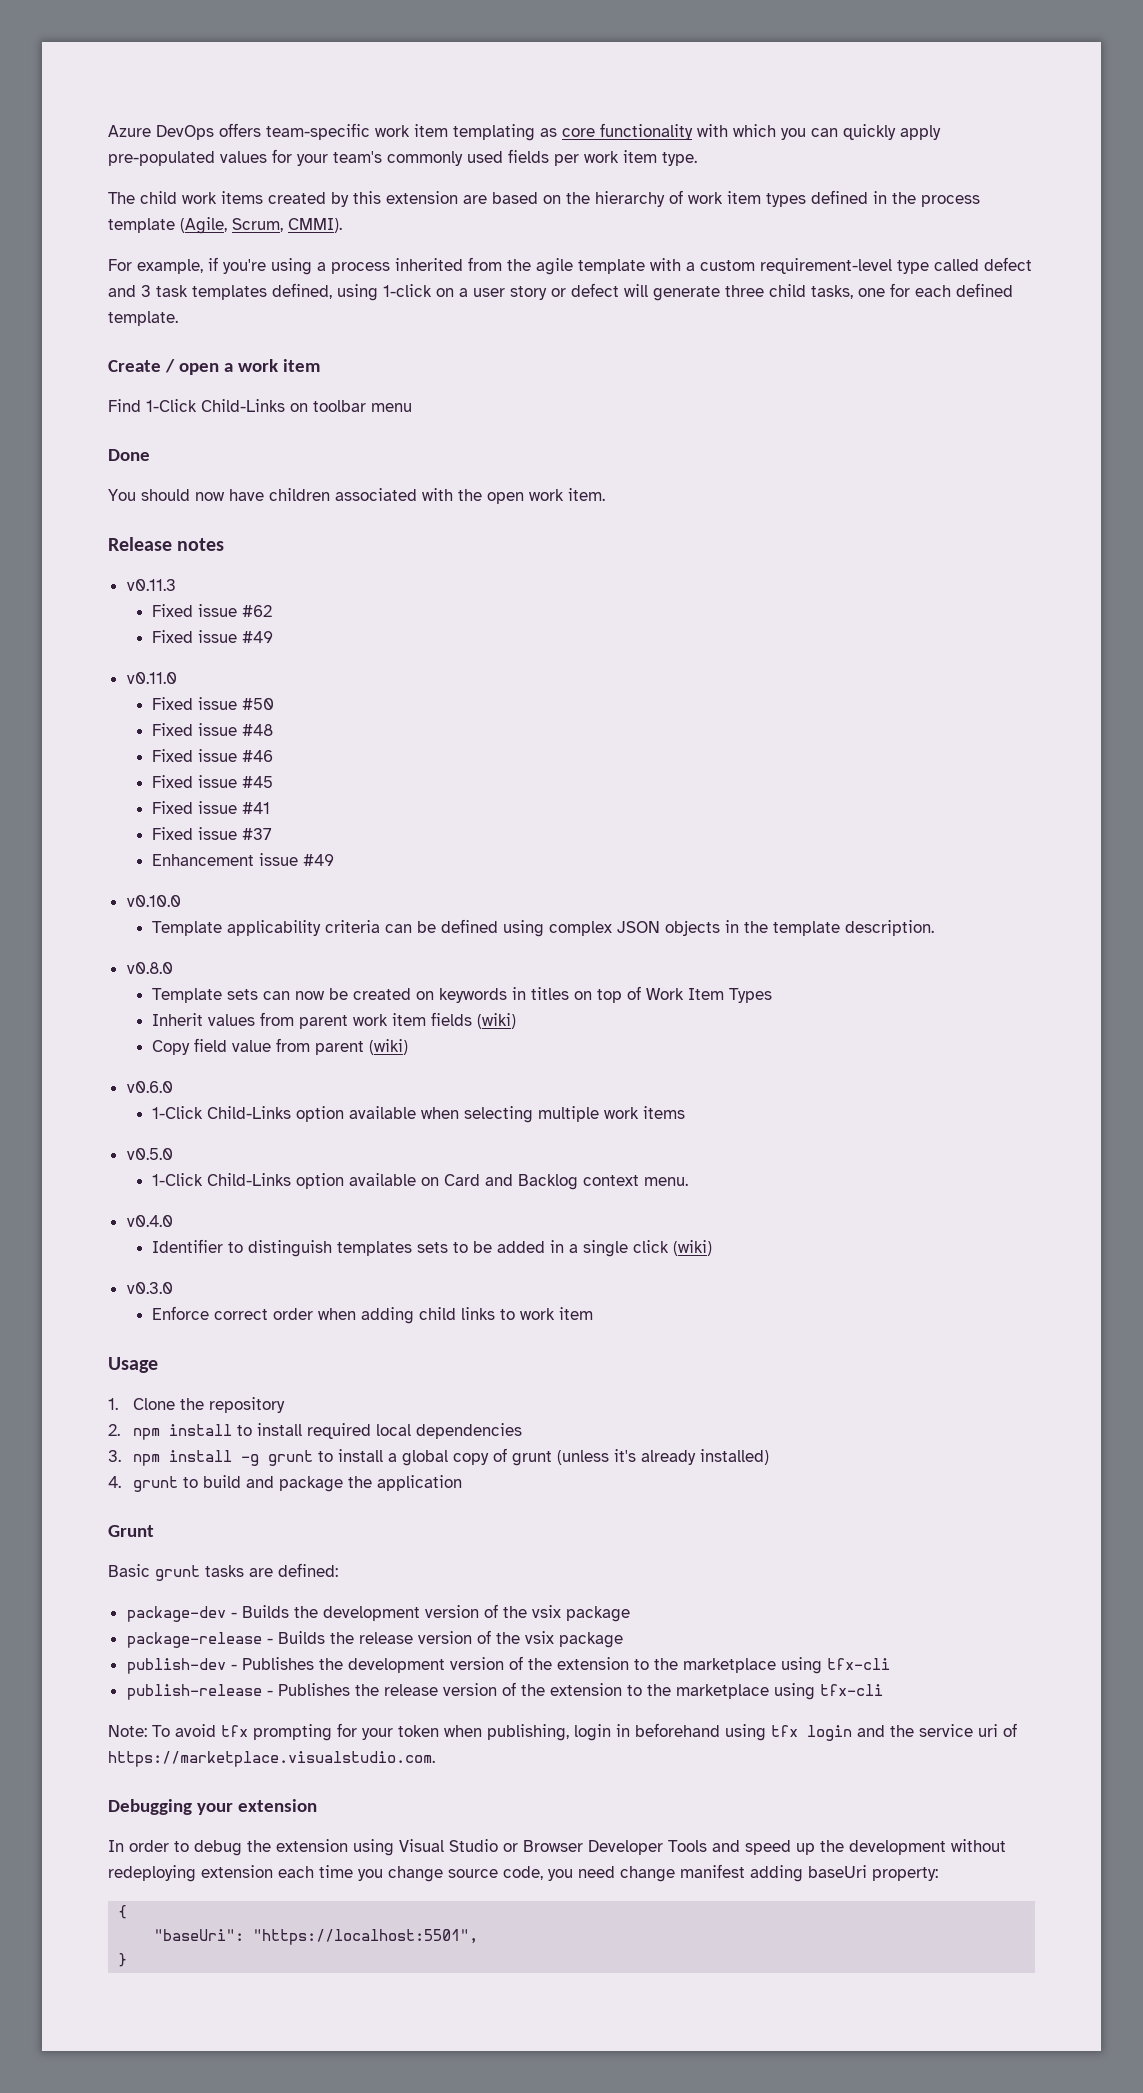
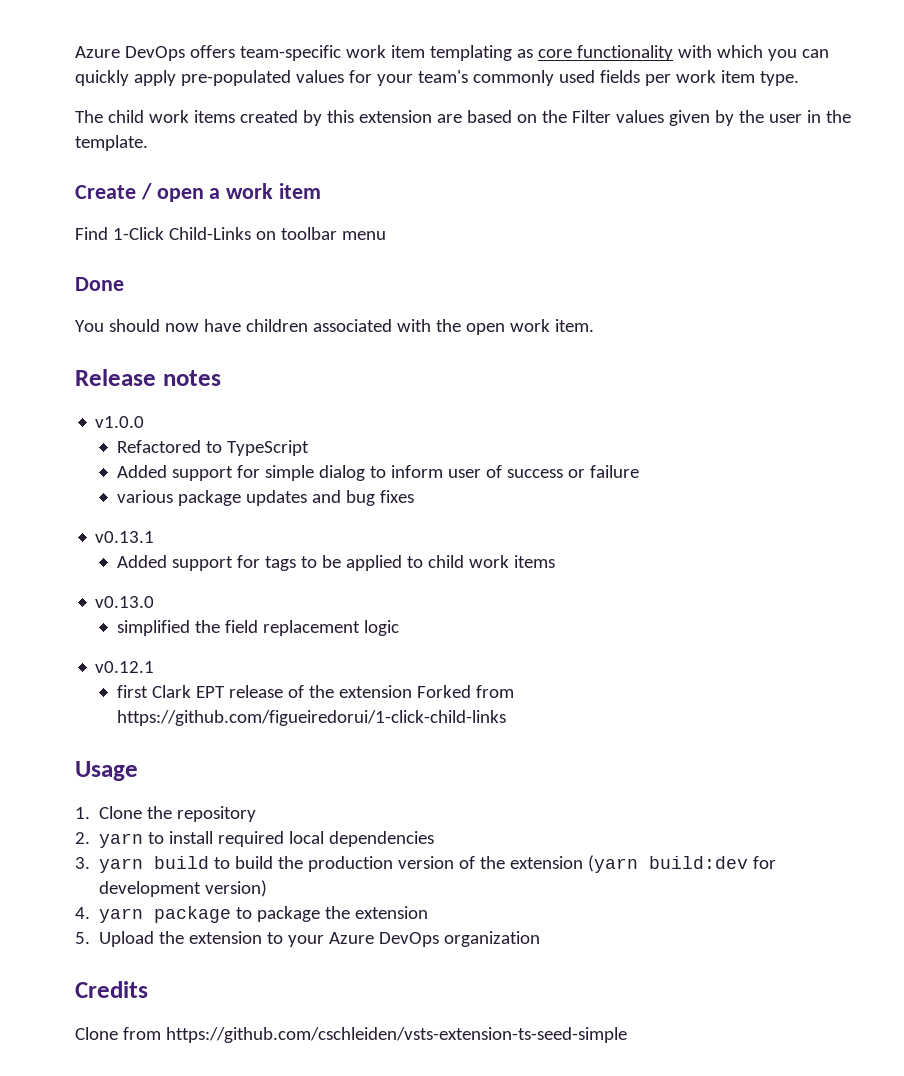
[595,190,980,207] [108,217,342,234] [108,257,1032,275] [108,283,1013,301] hierarchy of work item types defined in the process template (Agile, Scrum, CMMI). // For example, if you're using a process inherited from the agile template with a custom requirement-level type called defect and 3 task templates defined, using 1-click on a user story or defect will generate three child tasks, one for each defined -> [571,110,851,126] Filter values given by the user in the
[126,579,176,591] [151,604,272,617] [151,630,273,643] [126,672,177,684] [151,697,274,710] [151,723,273,736] [151,749,273,762] [151,775,273,788] [151,801,270,814] [151,827,272,840] [151,853,334,866] [126,895,181,907] [151,919,934,937] [126,962,173,974] [151,986,772,1003] [151,1012,516,1029] [151,1038,408,1055] [126,1081,173,1093] [151,1106,685,1123] [126,1148,173,1160] [151,1173,688,1190] [126,1215,173,1227] [151,1239,712,1257] [126,1282,173,1294] [151,1306,593,1324] v0.11.3 // Fixed issue #62 // Fixed issue #49 // v0.11.0 // Fixed issue #50 // Fixed issue #48 // Fixed issue #46 // Fixed issue #45 // Fixed issue #41 // Fixed issue #37 // Enhancement issue #49 // v0.10.0 // Template applicability criteria can be defined using complex JSON objects in the template description. // v0.8.0 // Template sets can now be created on keywords in titles on top of Work Item Types // Inherit values from parent work item fields (wiki) // Copy field value from parent (wiki) // v0.6.0 // 1-Click Child-Links option available when selecting multiple work items // v0.5.0 // 1-Click Child-Links option available on Card and Backlog context menu. // v0.4.0 // Identifier to distinguish templates sets to be added in a single click (wiki) // v0.3.0 // Enforce correct order when adding child links to work item -> [95,416,145,428] [116,440,309,456] [116,465,639,481] [116,490,414,506] [95,531,155,543] [116,555,555,571] [95,596,155,608] [116,620,399,636] [95,661,155,673] [116,685,514,698] [116,710,506,726] v1.0.0 // Refactored to TypeScript // Added support for simple dialog to inform user of success or failure // various package updates and bug fixes // v0.13.1 // Added support for tags to be applied to child work items // v0.13.0 // simplified the field replacement logic // v0.12.1 // first Clark EPT release of the extension Forked from https://github.com/figueiredorui/1-click-child-links
[133,1424,233,1440] npm install -> [99,833,144,848] yarn
[133,1448,770,1466] [108,1475,463,1492] [108,1525,154,1537] [108,1563,338,1581] [126,1604,630,1622] [126,1630,623,1648] [126,1656,890,1674] [126,1682,883,1700] [108,1723,1017,1741] [108,1751,435,1767] [108,1799,317,1815] [108,1839,1006,1856] [108,1864,938,1882] [118,1905,128,1919] [154,1929,479,1945] [118,1953,128,1967] npm install -g grunt to install a global copy of grunt (unless it's already installed) // 4. grunt to build and package the application // Grunt // Basic grunt tasks are defined: // package-dev - Builds the development version of the vsix package // package-release - Builds the release version of the vsix package // publish-dev - Publishes the development version of the extension to the marketplace using tfx-cli // publish-release - Publishes the release version of the extension to the marketplace using tfx-cli // Note: To avoid tfx prompting for your token when publishing, login in beforehand using tfx login and the service uri of https://marketplace.visualstudio.com. // Debugging your extension // In order to debug the extension using Visual Studio or Browser Developer Tools and speed up the development without redeploying extension each time you change source code, you need change manifest adding baseUri property: // { // "baseUri": "https://localhost:5501", // } -> [99,855,777,873] [99,880,268,897] [75,906,429,923] [75,931,541,947] [75,981,148,998] [75,1027,627,1043] yarn build to build the production version of the extension (yarn build:dev for development version) // 4. yarn package to package the extension // 5. Upload the extension to your Azure DevOps organization // Credits // Clone from https://github.com/cschleiden/vsts-extension-ts-seed-simple

